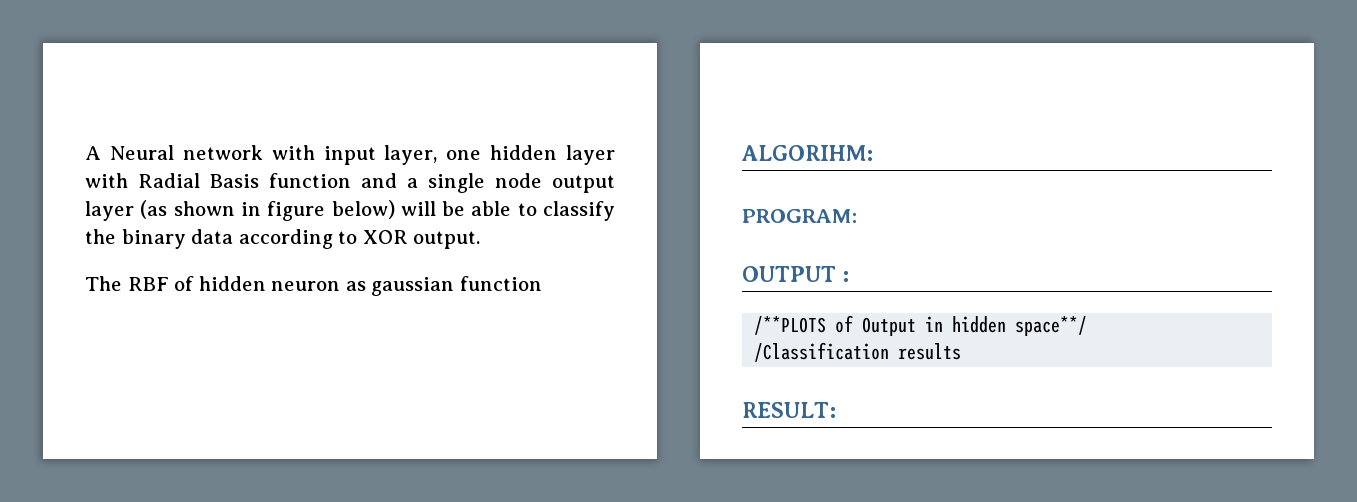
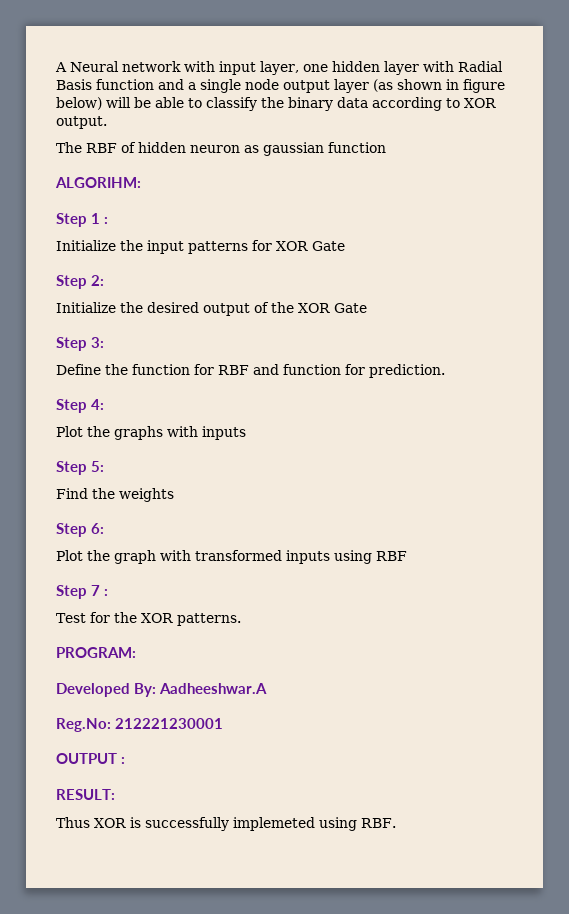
[742,209,857,223] [742,266,850,282] [754,315,1088,336] [754,342,962,362] [742,402,836,418] PROGRAM: // OUTPUT : // /**PLOTS of Output in hidden space**/ // /Classification results // RESULT: -> [56,213,108,227] [56,240,345,254] [56,275,104,289] [56,302,367,316] [56,337,104,351] [56,364,445,378] [56,399,104,413] [56,426,246,440] [56,461,104,475] [56,488,174,502] [56,523,104,537] [56,550,407,564] [56,585,108,599] [56,612,241,626] [56,647,136,658] [56,683,267,697] [56,718,223,732] [56,753,126,764] [56,789,115,800] [56,817,396,831] Step 1 : // Initialize the input patterns for XOR Gate // Step 2: // Initialize the desired output of the XOR Gate // Step 3: // Define the function for RBF and function for prediction. // Step 4: // Plot the graphs with inputs // Step 5: // Find the weights // Step 6: // Plot the graph with transformed inputs using RBF // Step 7 : // Test for the XOR patterns. // PROGRAM: // Developed By: Aadheeshwar.A // Reg.No: 212221230001 // OUTPUT : // RESULT: // Thus XOR is successfully implemeted using RBF.

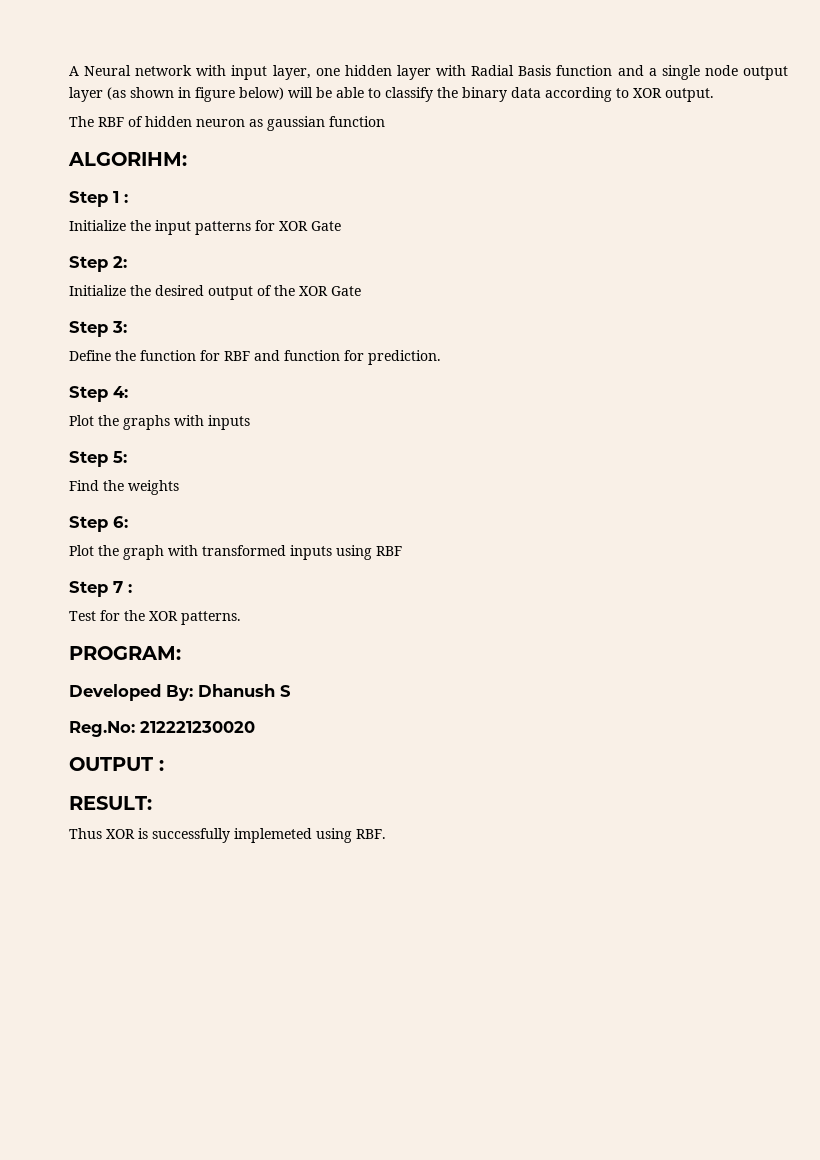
[159,683,267,694] Aadheeshwar.A -> [198,684,291,697] Dhanush S
[115,718,223,729] 212221230001 -> [140,721,255,733] 212221230020

